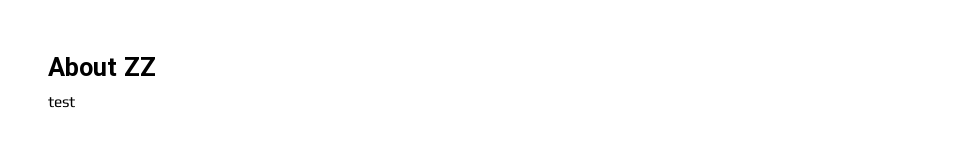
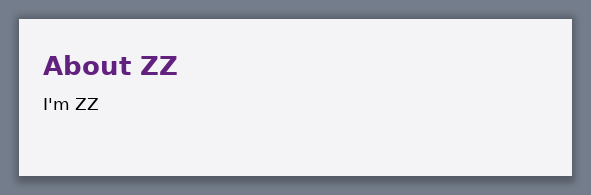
[48,97,75,108] test -> [43,98,99,110] I'm ZZ

